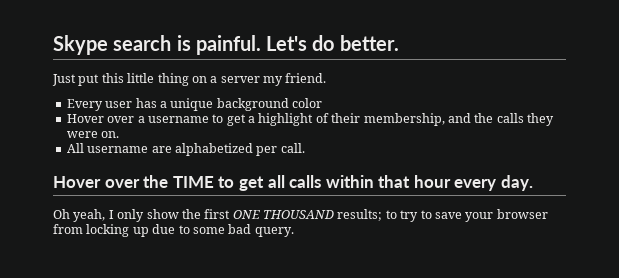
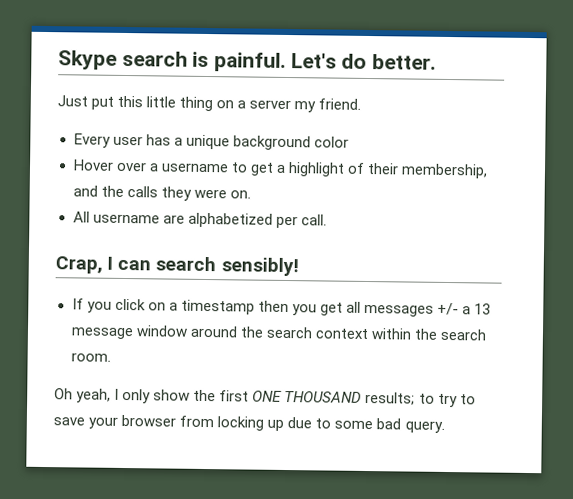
[53,175,534,191] Hover over the TIME to get all calls within that hour every day. -> [55,256,299,277] [71,298,492,317] [70,325,487,341] [70,352,111,362] Crap, I can search sensibly! // If you click on a timestamp then you get all messages +/- a 13 message window around the search context within the search room.

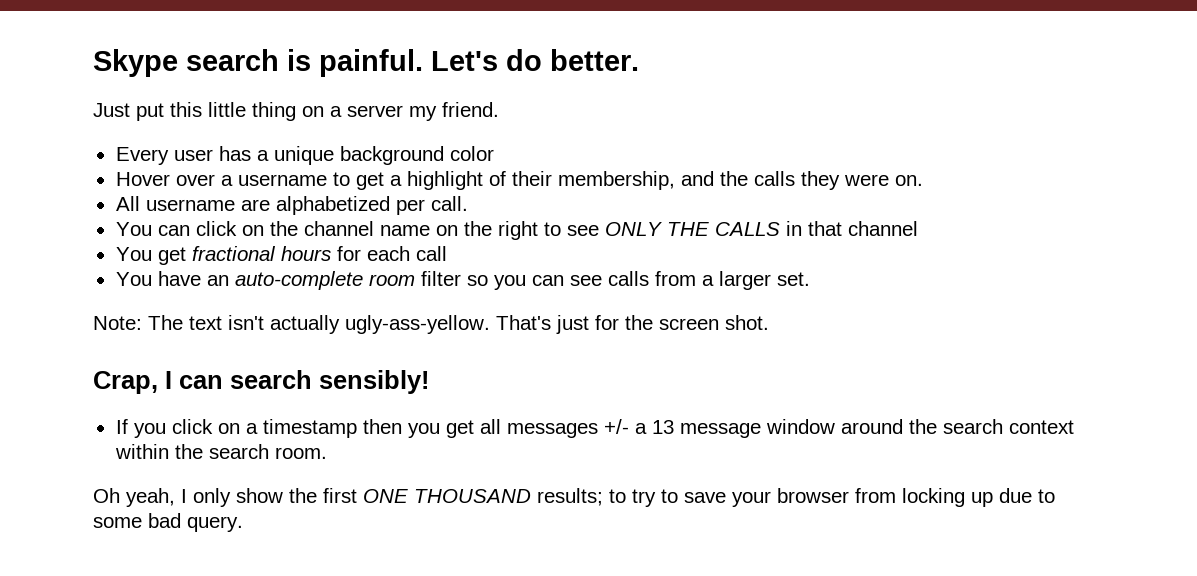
(327, 220) none -> [115,221,918,240] [115,246,447,265] [115,271,810,290] [93,315,769,334] // You can click on the channel name on the right to see ONLY THE CALLS in that channel // You get fractional hours for each call // You have an auto-complete room filter so you can see calls from a larger set. // Note: The text isn't actually ugly-ass-yellow. That's just for the screen shot.

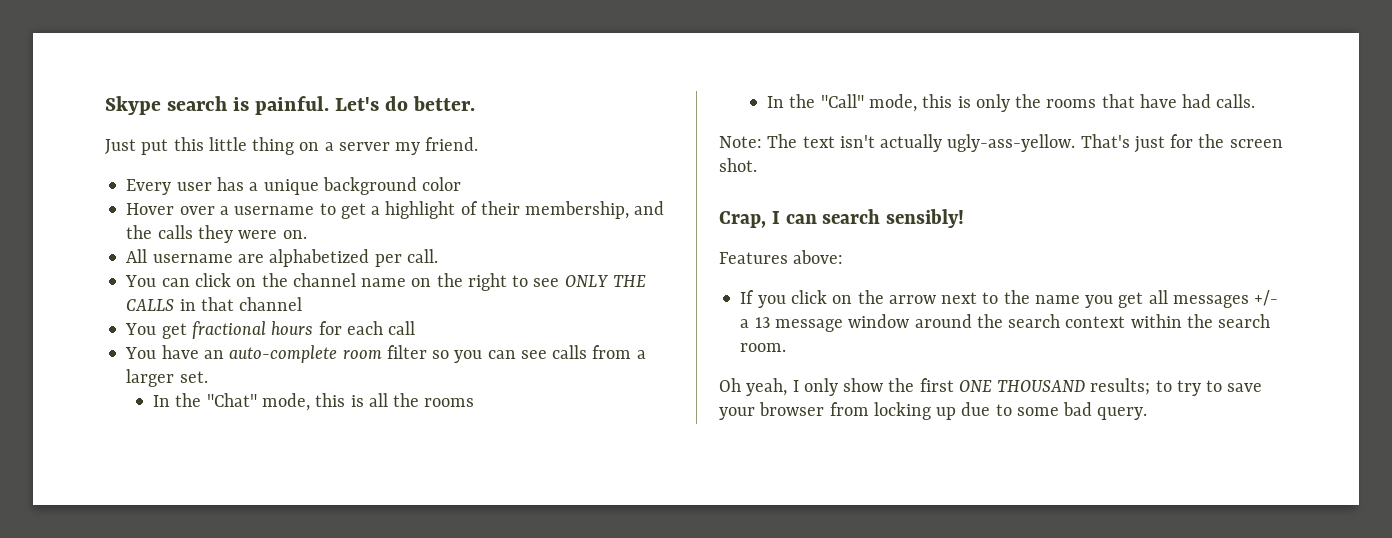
(810, 279) none -> [153,393,475,411] [767,94,1256,112] // In the "Chat" mode, this is all the rooms // In the "Call" mode, this is only the rooms that have had calls.
(429, 382) none -> [719,250,844,264] // Features above:
[245,419,402,438] a timestamp then -> [857,290,1080,304] the arrow next to the name

